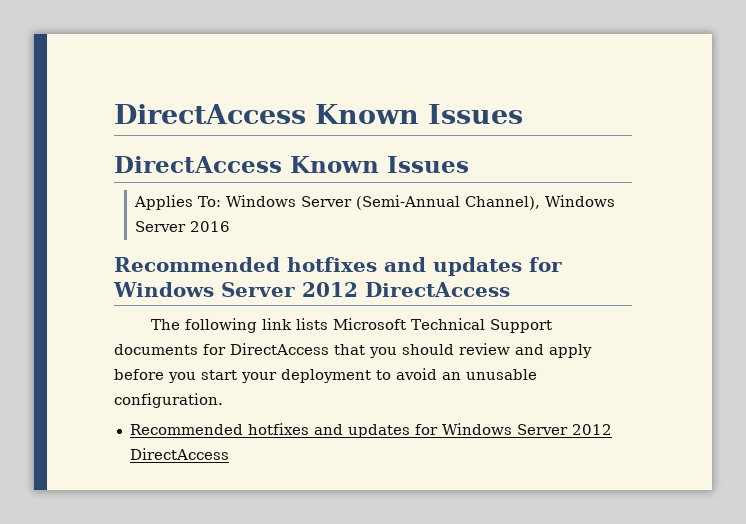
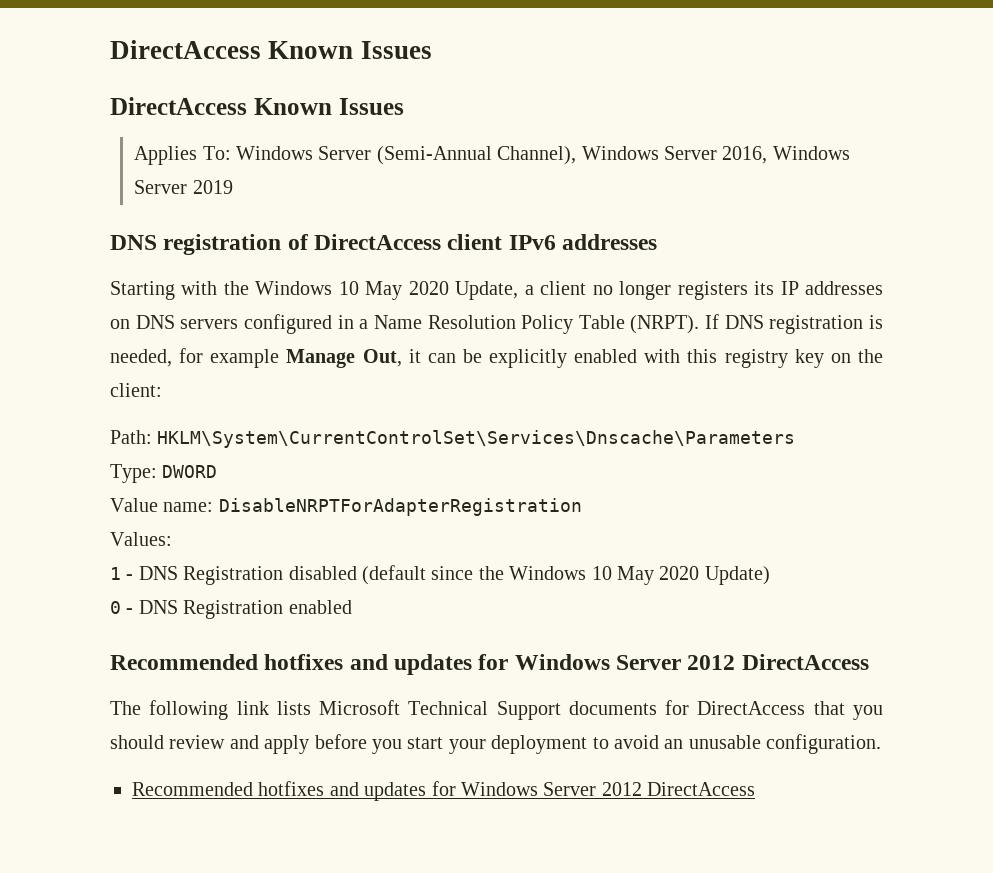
[189,221,230,232] 2016 -> [722,146,850,164] [134,180,233,194] [110,234,658,255] [110,281,883,300] [110,314,883,334] [110,348,883,368] [110,383,162,397] [110,430,796,448] [110,464,218,483] [110,498,582,516] [110,532,172,546] [110,565,770,585] [110,600,352,619] 2016, Windows Server 2019 // DNS registration of DirectAccess client IPv6 addresses // Starting with the Windows 10 May 2020 Update, a client no longer registers its IP addresses on DNS servers configured in a Name Resolution Policy Table (NRPT). If DNS registration is needed, for example Manage Out, it can be explicitly enabled with this registry key on the client: // Path: HKLM\System\CurrentControlSet\Services\Dnscache\Parameters // Type: DWORD // Value name: DisableNRPTForAdapterRegistration // Values: // 1 - DNS Registration disabled (default since the Windows 10 May 2020 Update) // 0 - DNS Registration enabled

